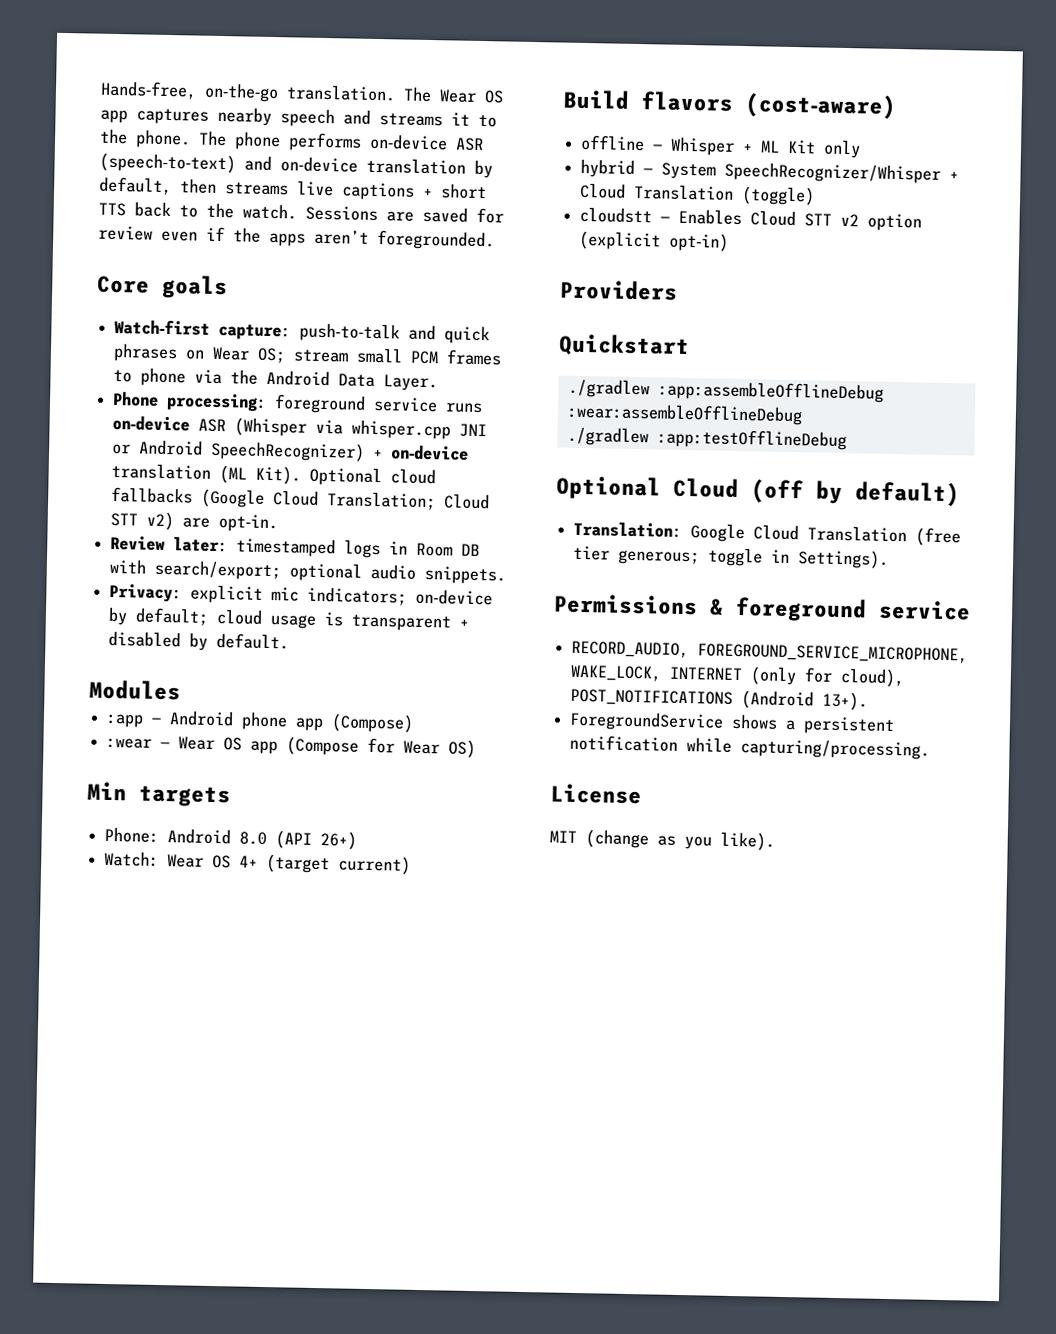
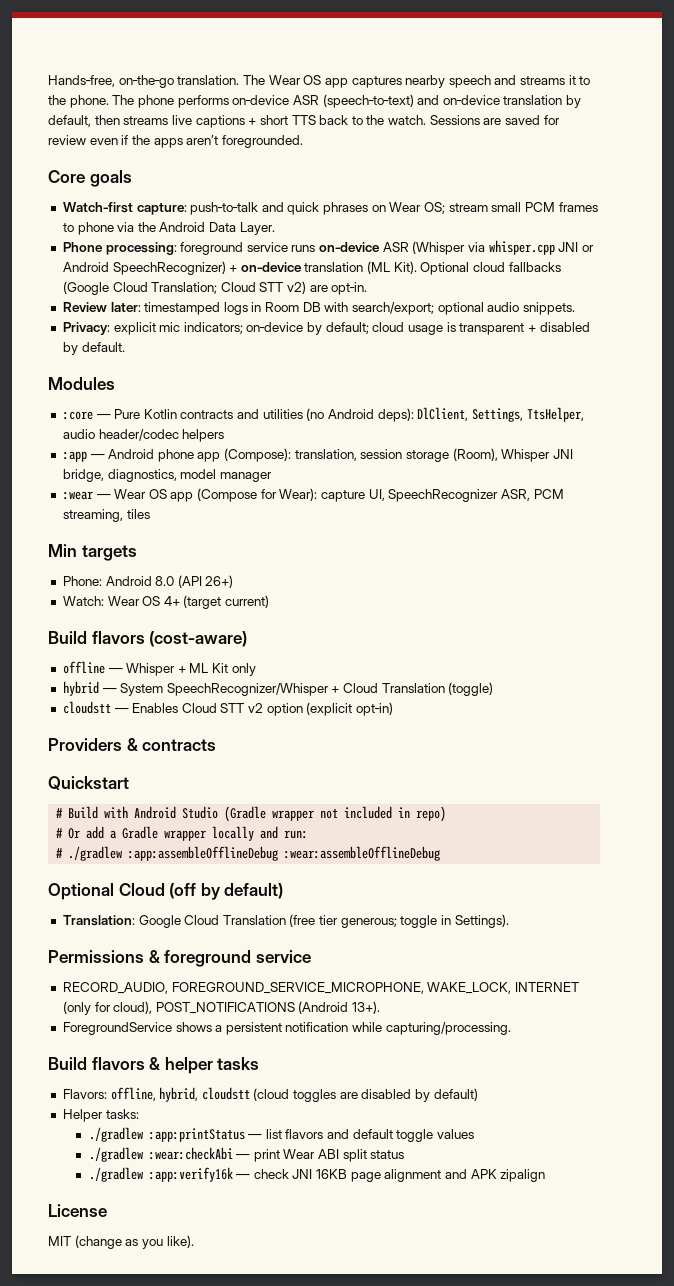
(181, 690) none -> [62,407,584,422] [62,429,225,442] // :core — Pure Kotlin contracts and utilities (no Android deps): DlClient, Settings, TtsHelper, audio header/codec helpers
[331,713,415,733] (Compose) -> [224,448,573,462] [62,469,272,482] (Compose): translation, session storage (Room), Whisper JNI bridge, diagnostics, model manager
[403,739,477,759] Wear OS) -> [279,488,564,502] [62,509,150,522] Wear): capture UI, SpeechRecognizer ASR, PCM streaming, tiles
(678, 290) none -> [126,738,217,751] & contracts
(690, 345) none -> [56,806,447,822] [56,826,309,841] [56,848,64,858] # Build with Android Studio (Gradle wrapper not included in repo) // # Or add a Gradle wrapper locally and run: // #
[566,426,847,451] // ./gradlew :app:testOfflineDebug -> (441, 853) none
(931, 749) none -> [48,1057,260,1074] [62,1087,478,1102] [62,1109,139,1122] [88,1127,475,1142] [88,1147,405,1162] [88,1167,546,1182] // Build flavors & helper tasks // Flavors: offline, hybrid, cloudstt (cloud toggles are disabled by default) // Helper tasks: // ./gradlew :app:printStatus — list flavors and default toggle values // ./gradlew :wear:checkAbi — print Wear ABI split status // ./gradlew :app:verify16k — check JNI 16KB page alignment and APK zipalign

